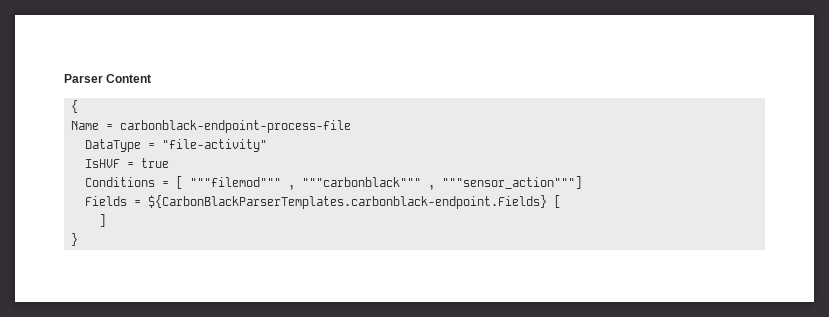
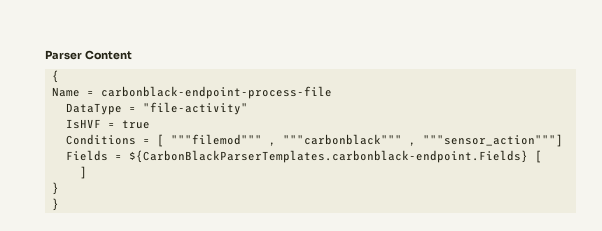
(79, 239) none -> [51,198,59,211] // }

